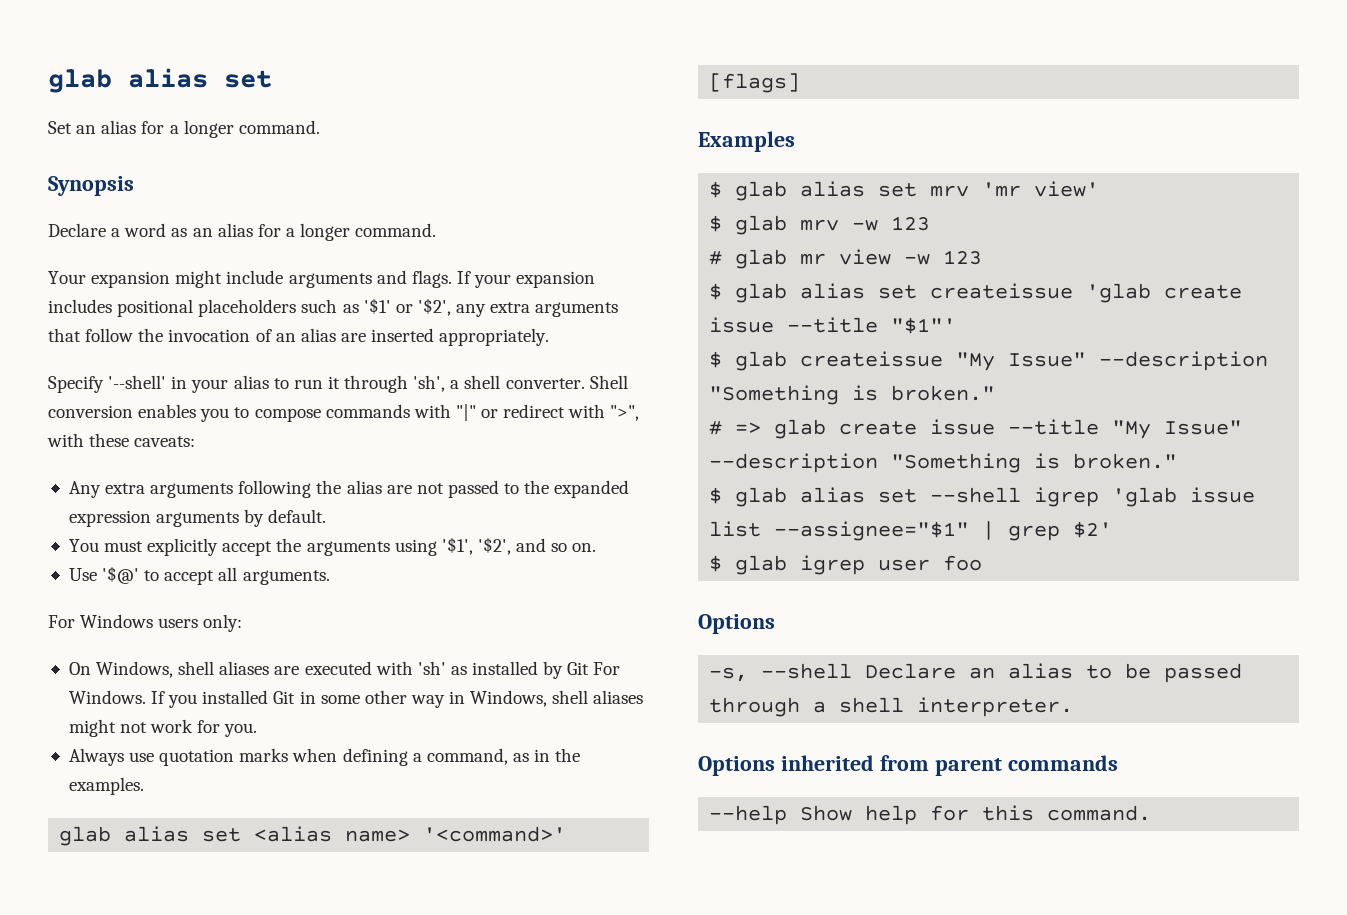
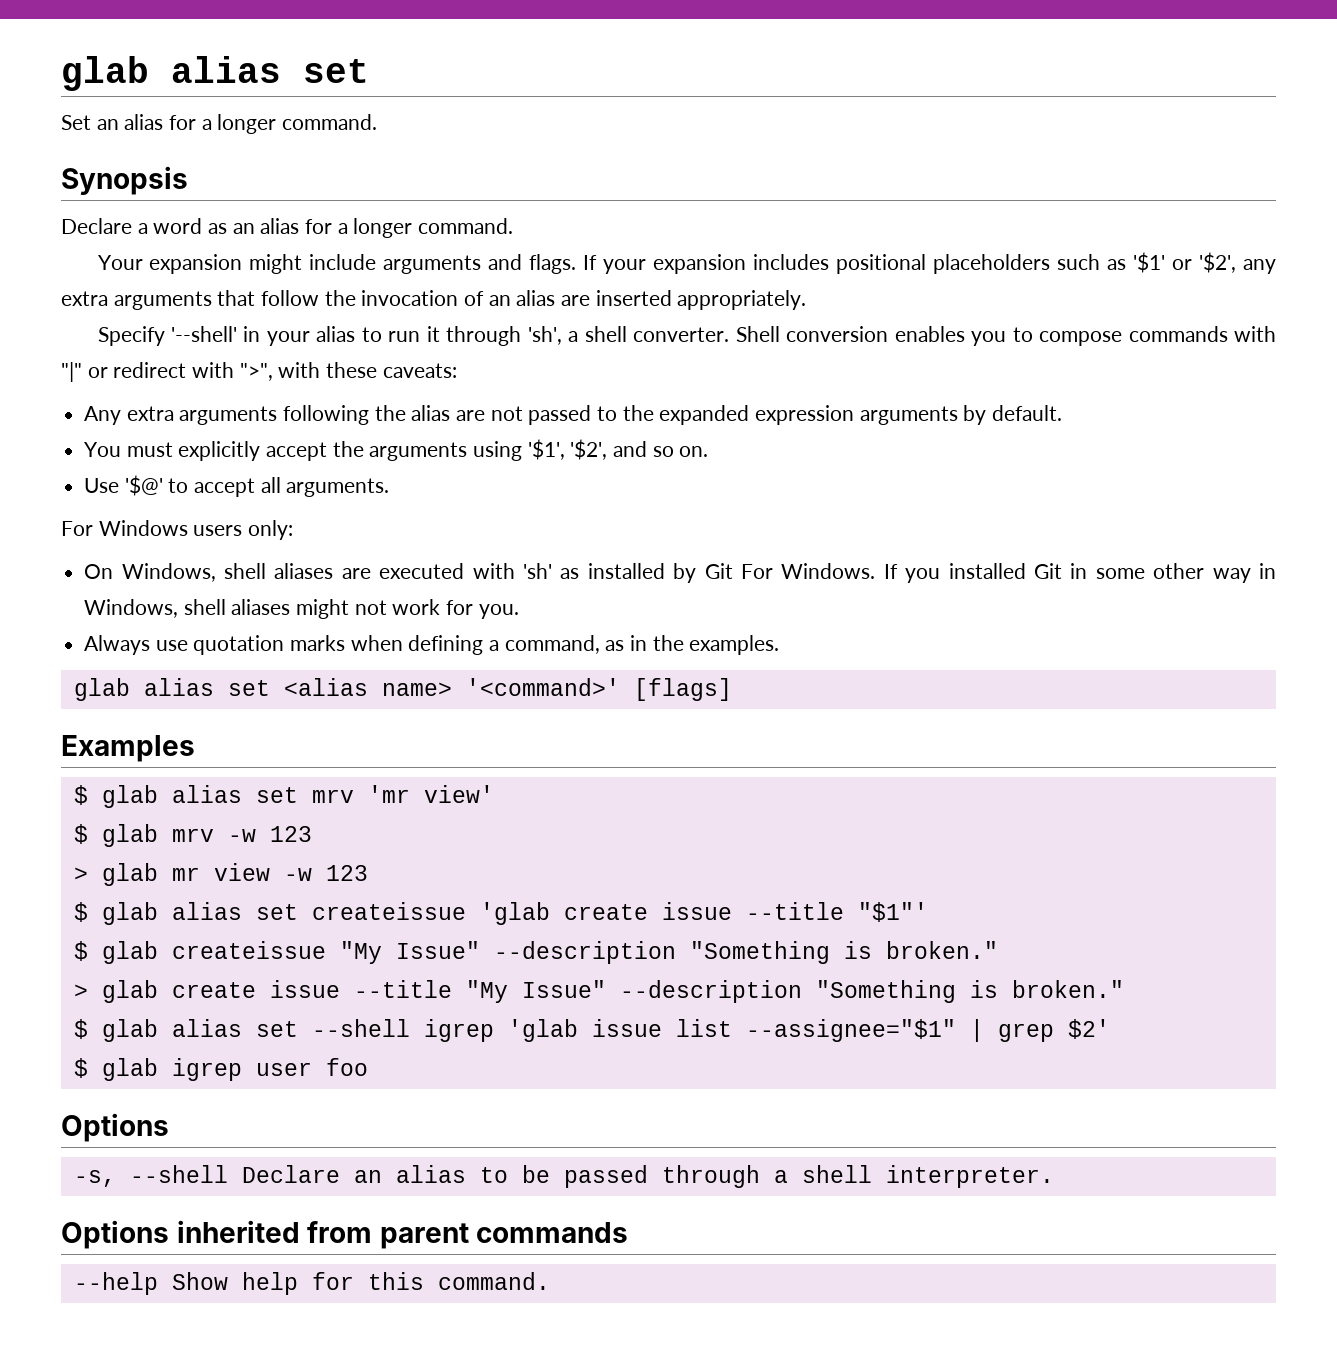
[709,251,723,265] # -> [73,867,88,881] >
[709,421,762,435] # => -> [73,984,88,998] >

